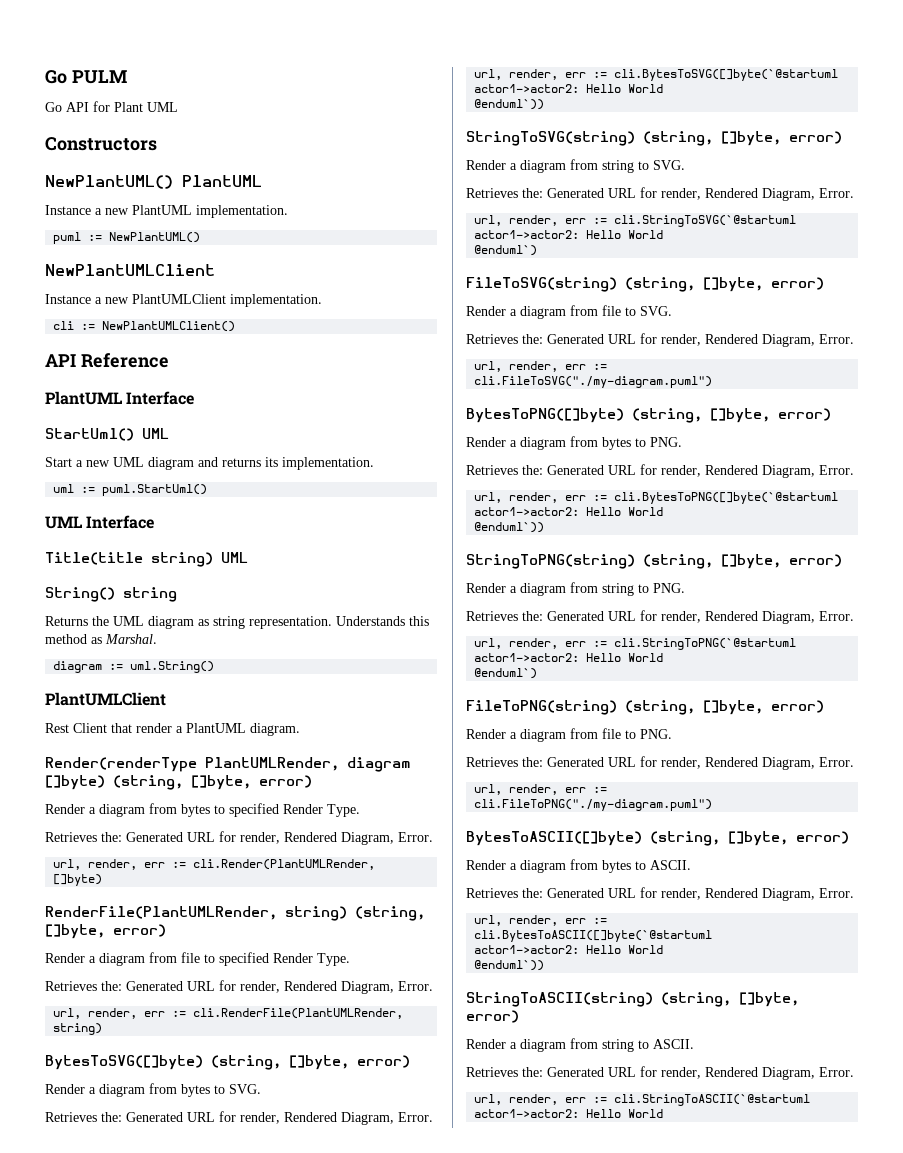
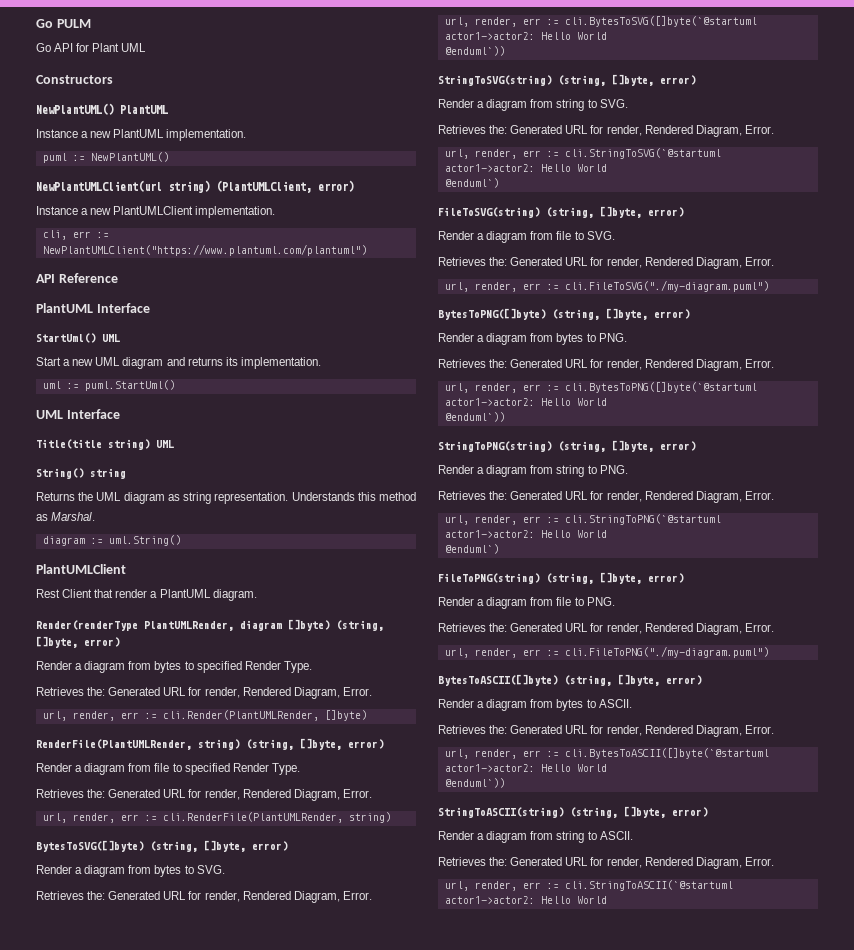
[45,264,215,276] NewPlantUMLClient -> [36,180,354,193] NewPlantUMLClient(url string) (PlantUMLClient, error)
[53,321,236,332] cli := NewPlantUMLClient() -> [42,230,109,240] [42,244,367,256] cli, err := NewPlantUMLClient("https://www.plantuml.com/plantuml")

